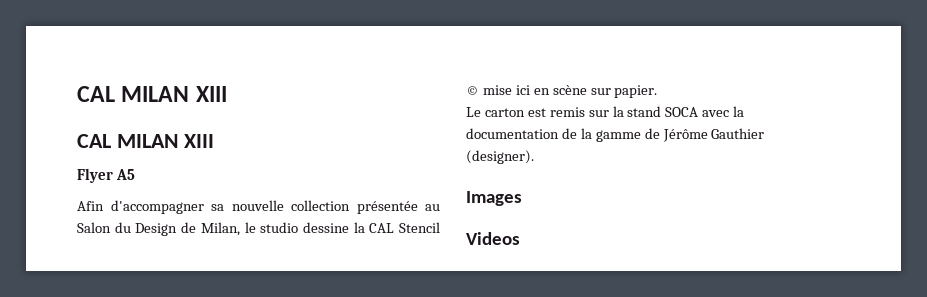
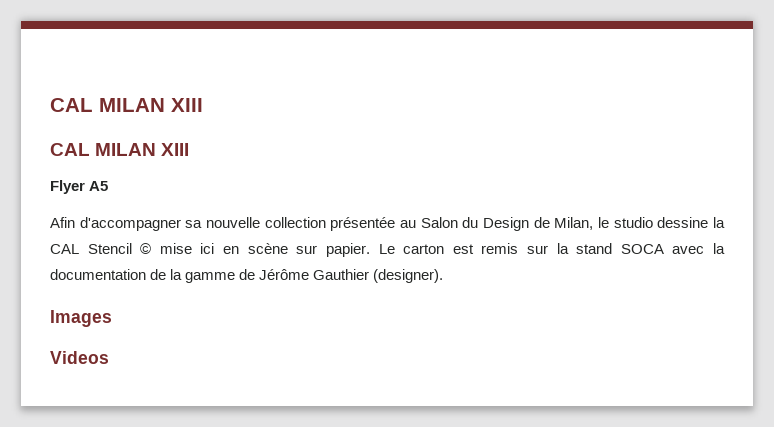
(658, 91) // -> (370, 250) none

